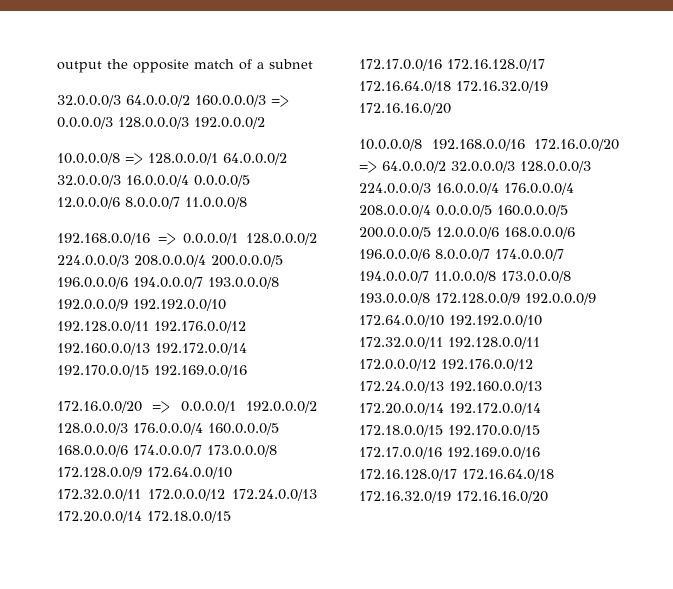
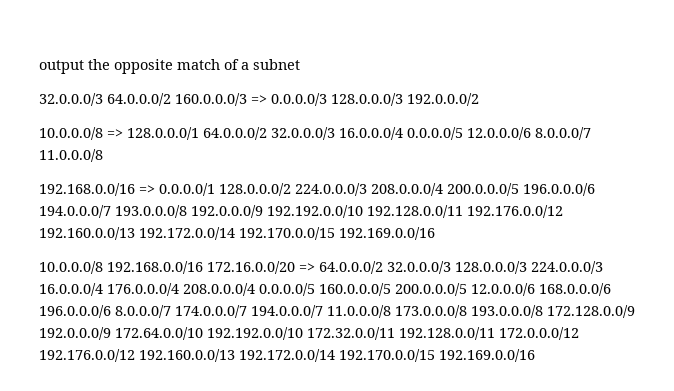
[57,401,317,413] [57,423,279,435] [57,445,277,457] [57,467,232,479] [57,489,317,501] [57,511,231,523] [359,59,545,71] [359,81,548,93] [359,103,451,115] // 172.16.0.0/20 => 0.0.0.0/1 192.0.0.0/2 128.0.0.0/3 176.0.0.0/4 160.0.0.0/5 168.0.0.0/6 174.0.0.0/7 173.0.0.0/8 172.128.0.0/9 172.64.0.0/10 172.32.0.0/11 172.0.0.0/12 172.24.0.0/13 172.20.0.0/14 172.18.0.0/15 172.17.0.0/16 172.16.128.0/17 172.16.64.0/18 172.16.32.0/19 172.16.16.0/20 -> (435, 233) none
[359,381,542,393] [359,403,541,415] [359,425,540,437] [359,447,540,459] [359,469,554,481] [359,491,548,503] 172.24.0.0/13 192.160.0.0/13 172.20.0.0/14 192.172.0.0/14 172.18.0.0/15 192.170.0.0/15 172.17.0.0/16 192.169.0.0/16 172.16.128.0/17 172.16.64.0/18 172.16.32.0/19 172.16.16.0/20 -> [139,349,535,362] 192.160.0.0/13 192.172.0.0/14 192.170.0.0/15 192.169.0.0/16

